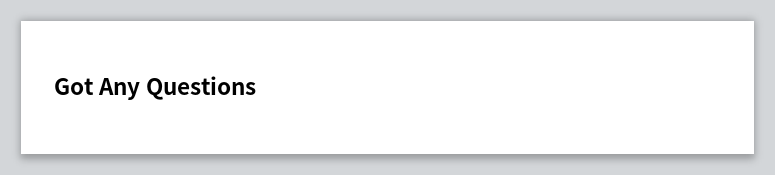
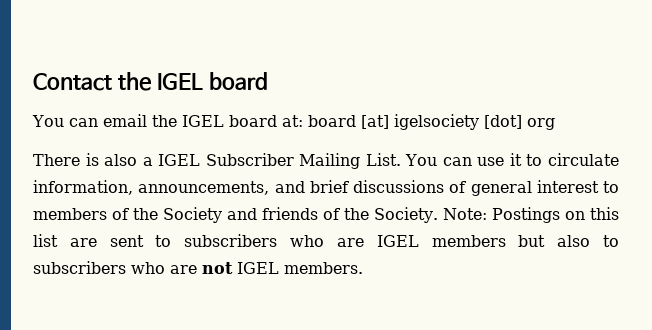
[54,76,257,100] Got Any Questions -> [33,72,268,91] [32,114,555,130] [33,153,619,169] [33,180,619,196] [33,207,619,223] [33,234,619,247] [33,261,363,274] Contact the IGEL board // You can email the IGEL board at: board [at] igelsociety [dot] org // There is also a IGEL Subscriber Mailing List. You can use it to circulate information, announcements, and brief discussions of general interest to members of the Society and friends of the Society. Note: Postings on this list are sent to subscribers who are IGEL members but also to subscribers who are not IGEL members.

